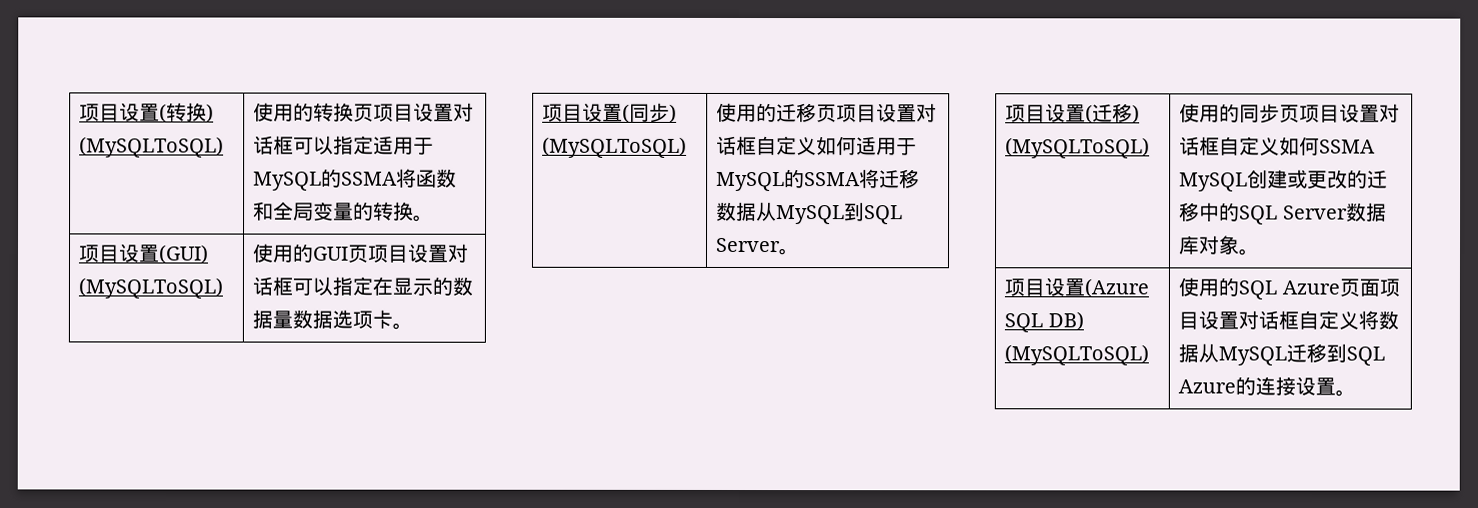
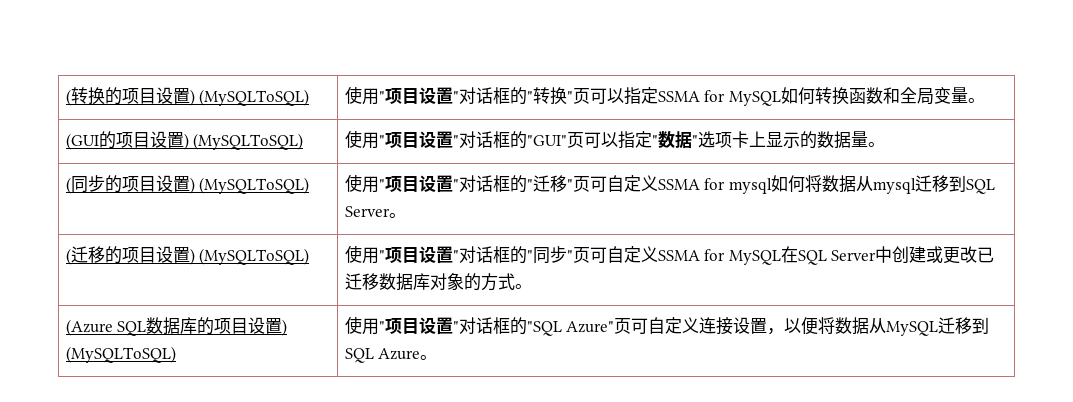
[79,102,215,123] [79,136,225,158] [253,102,475,122] [253,135,435,155] [253,168,418,191] 项目设置(转换) (MySQLToSQL) | 使用的转换页项目设置对话框可以指定适用于MySQL的SSMA将 -> [65,87,310,106] [344,86,849,106] (转换的项目设置) (MySQLToSQL) | 使用"项目设置"对话框的"转换"页可以指定SSMA for MySQL如何转换
[353,201,435,222] [78,243,210,264] [78,277,224,299] [252,243,470,263] [252,276,474,296] [252,309,414,330] [542,102,678,123] [542,136,688,158] [716,102,938,123] [716,135,918,156] [716,169,921,192] [716,201,846,225] 的转换。 // 项目设置(GUI) (MySQLToSQL) | 使用的GUI页项目设置对话框可以指定在显示的数据量数据选项卡。 // 项目设置(同步) (MySQLToSQL) | 使用的迁移页项目设置对话框自定义如何适用于MySQL的SSMA将迁移数据从MySQL -> [967,98,985,103] [65,131,304,150] [344,130,885,149] [65,175,310,194] [344,174,949,194] 。 // (GUI的项目设置) (MySQLToSQL) | 使用"项目设置"对话框的"GUI"页可以指定"数据"选项卡上显示的数据量。 // (同步的项目设置) (MySQLToSQL) | 使用"项目设置"对话框的"迁移"页可自定义SSMA for mysql如何将数据从mysql迁移
[1005,103,1141,124] [1005,137,1151,159] [1179,103,1401,124] [1179,136,1377,156] [1179,169,1389,192] [1179,202,1348,225] 项目设置(迁移) (MySQLToSQL) | 使用的同步页项目设置对话框自定义如何SSMA MySQL创建或更改的迁移中的SQL Server -> [65,246,310,265] [344,245,995,265] [344,273,379,290] (迁移的项目设置) (MySQLToSQL) | 使用"项目设置"对话框的"同步"页可自定义SSMA for MySQL在SQL Server中创建或更改已迁移
[1238,248,1261,256] [1004,277,1150,298] [1004,311,1084,333] [1004,344,1150,366] [1178,277,1400,300] [1178,310,1360,330] 。 // 项目设置(Azure SQL DB) (MySQLToSQL) | 使用的SQL Azure页面项目设置对话框自定义 -> [463,273,532,291] [65,317,288,336] [65,346,176,363] [344,316,819,336] 的方式。 // (Azure SQL数据库的项目设置) (MySQLToSQL) | 使用"项目设置"对话框的"SQL Azure"页可自定义连接设置，以便
[1235,376,1337,396] 的连接设置 -> (421, 354) none

